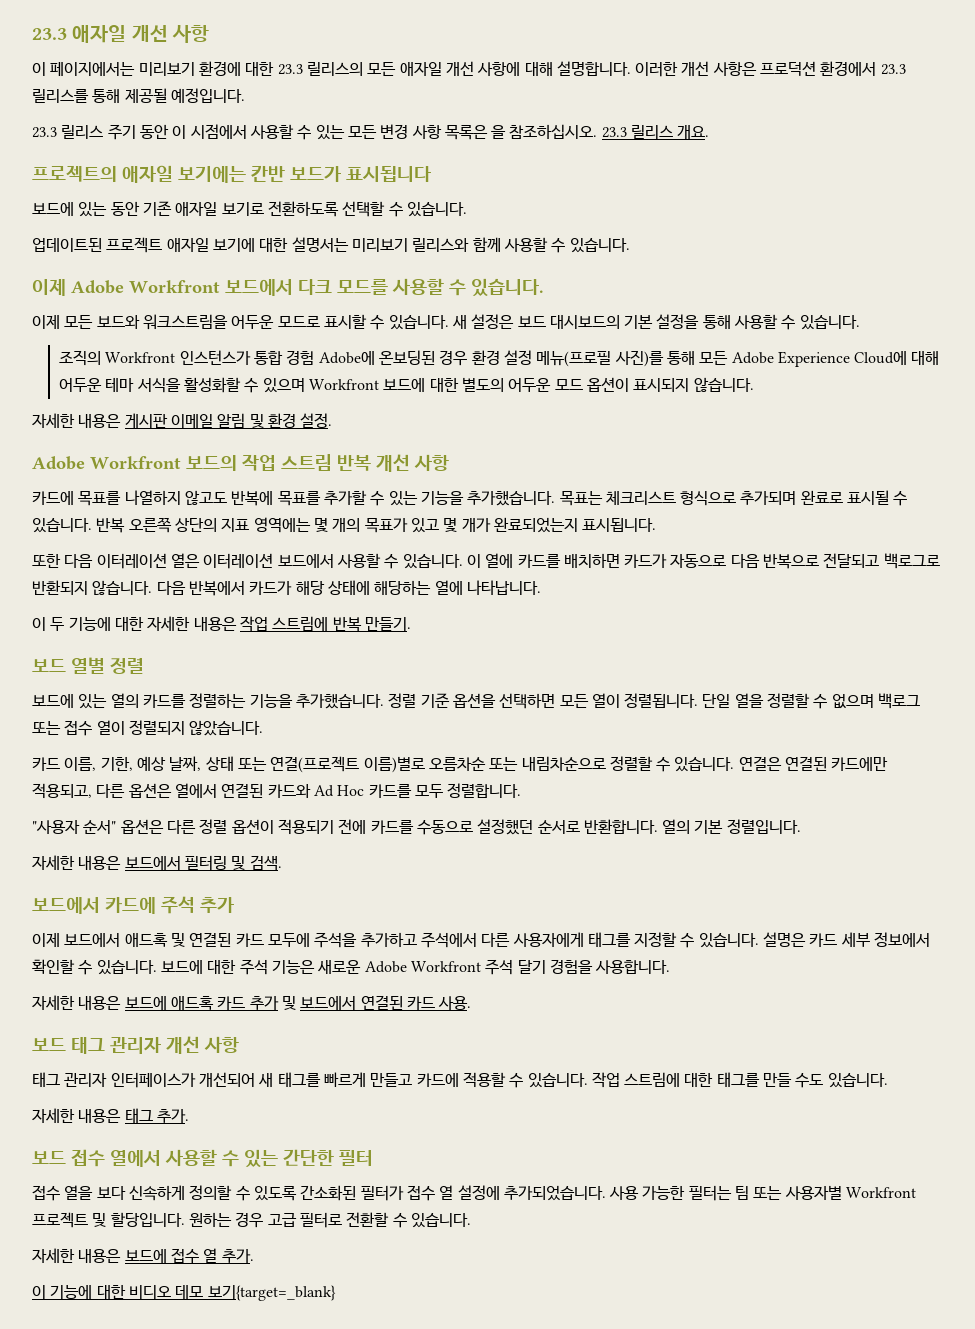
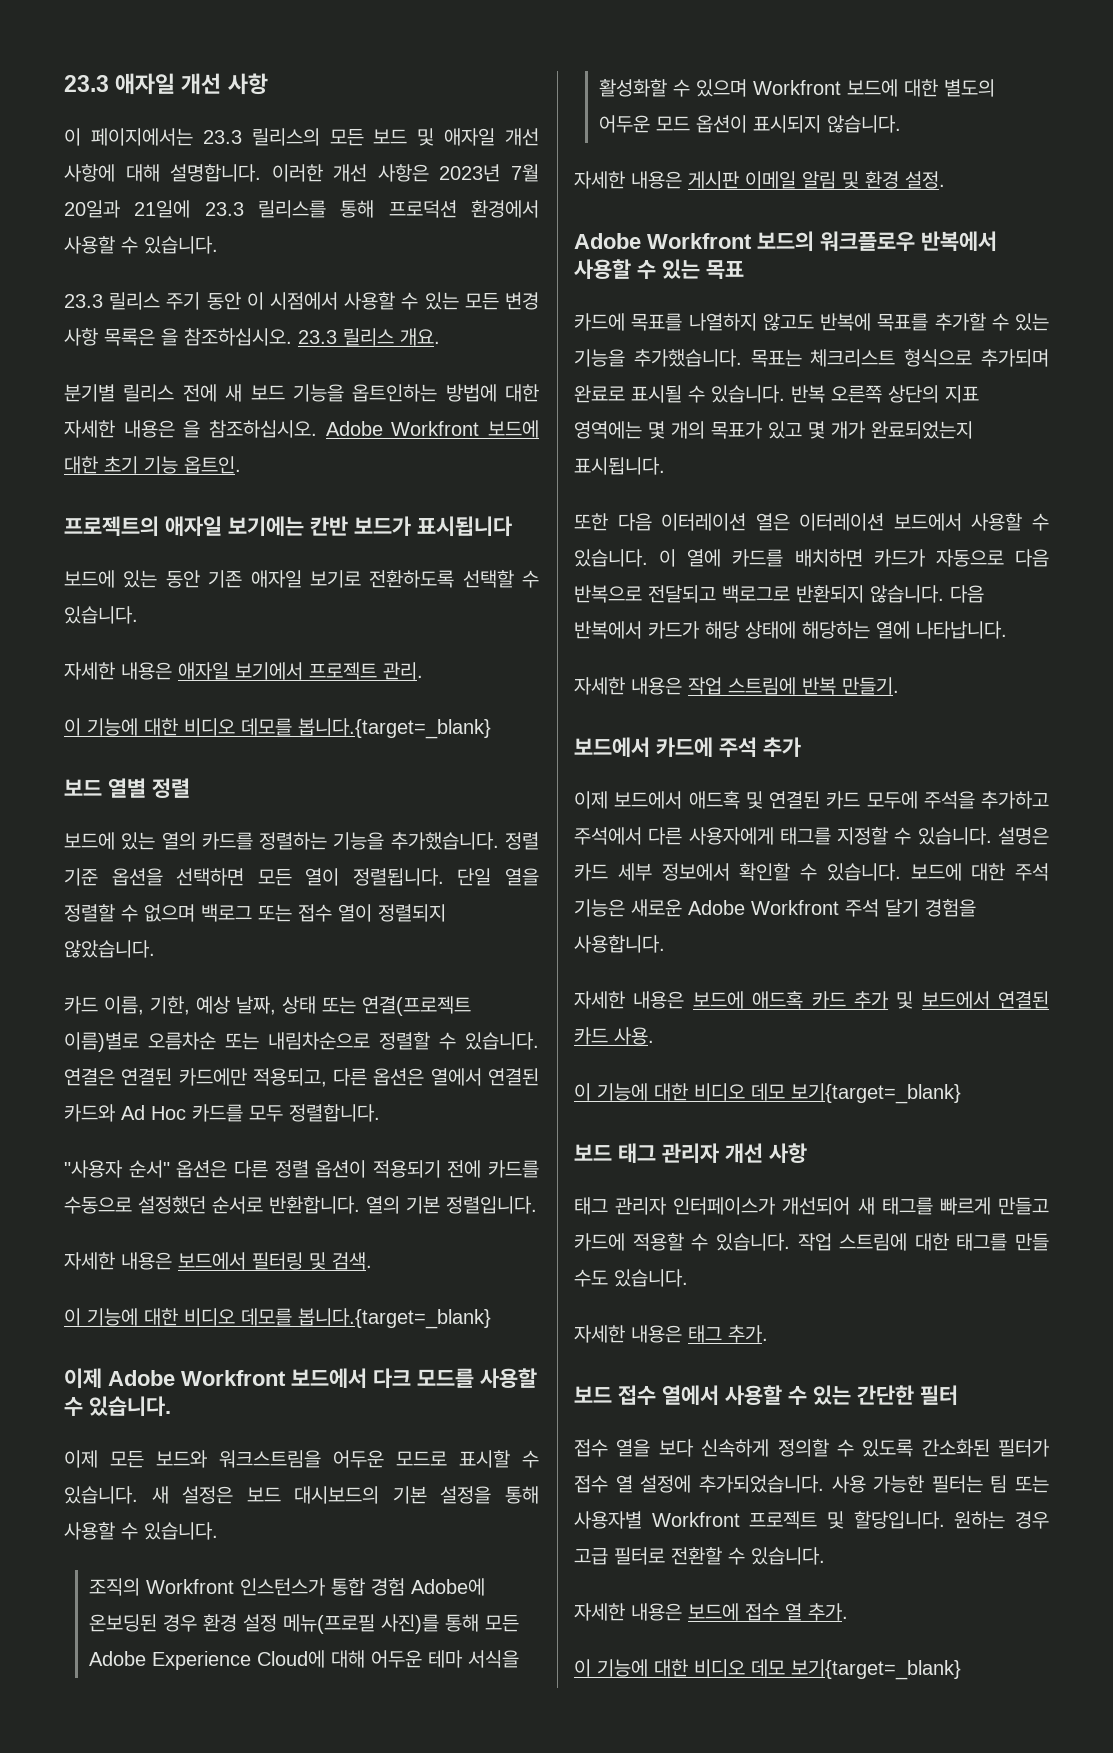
[138,61,275,76] 미리보기 환경에 대한 -> (193, 137) none
(397, 69) none -> [373,128,435,146] 보드 및
[760,61,906,76] [32,88,245,103] 프로덕션 환경에서 23.3 릴리스를 통해 제공될 예정입니다. -> [439,164,539,182] [64,200,539,218] [64,236,218,254] 2023년 7월 20일과 21일에 23.3 릴리스를 통해 프로덕션 환경에서 사용할 수 있습니다.
(710, 132) none -> [64,384,539,402] [64,420,539,438] [64,456,241,474] // 분기별 릴리스 전에 새 보드 기능을 옵트인하는 방법에 대한 자세한 내용은 을 참조하십시오. Adobe Workfront 보드에 대한 초기 기능 옵트인.
[32,237,630,253] [32,278,544,296] [32,314,860,330] [59,350,940,367] [59,377,754,393] [32,413,333,428] [32,454,449,472] [32,490,908,506] [32,517,657,533] [32,553,940,569] [32,580,541,596] [32,616,411,632] 업데이트된 프로젝트 애자일 보기에 대한 설명서는 미리보기 릴리스와 함께 사용할 수 있습니다. // 이제 Adobe Workfront 보드에서 다크 모드를 사용할 수 있습니다. // 이제 모든 보드와 워크스트림을 어두운 모드로 표시할 수 있습니다. 새 설정은 보드 대시보드의 기본 설정을 통해 사용할 수 있습니다. // 조직의 Workfront 인스턴스가 통합 경험 Adobe에 온보딩된 경우 환경 설정 메뉴(프로필 사진)를 통해 모든 Adobe Experience Cloud에 대해 어두운 테마 서식을 활성화할 수 있으며 Workfront 보드에 대한 별도의 어두운 모드 옵션이 표시되지 않습니다. // 자세한 내용은 게시판 이메일 알림 및 환경 설정. // Adobe Workfront 보드의 작업 스트림 반복 개선 사항 // 카드에 목표를 나열하지 않고도 반복에 목표를 추가할 수 있는 기능을 추가했습니다. 목표는 체크리스트 형식으로 추가되며 완료로 표시될 수 있습니다. 반복 오른쪽 상단의 지표 영역에는 몇 개의 목표가 있고 몇 개가 완료되었는지 표시됩니다. // 또한 다음 이터레이션 열은 이터레이션 보드에서 사용할 수 있습니다. 이 열에 카드를 배치하면 카드가 자동으로 다음 반복으로 전달되고 백로그로 반환되지 않습니다. 다음 반복에서 카드가 해당 상태에 해당하는 열에 나타납니다. // 이 두 기능에 대한 자세한 내용은 작업 스트림에 반복 만들기. -> [64,662,423,680] [64,718,491,739] 자세한 내용은 애자일 보기에서 프로젝트 관리. // 이 기능에 대한 비디오 데모를 봅니다.{target=_blank}
(282, 863) none -> [64,1308,491,1329] [64,1368,537,1389] [64,1396,171,1417] [64,1450,539,1468] [64,1486,539,1504] [64,1522,218,1540] [88,1578,485,1596] [88,1614,519,1634] [88,1650,519,1670] [598,79,995,97] [598,115,901,133] [574,171,945,189] [574,231,997,252] [574,259,744,279] [574,313,1049,331] [574,349,1049,367] [574,385,979,403] [574,421,973,439] [574,457,665,475] [574,513,1049,531] [574,549,1049,567] [574,585,984,603] [574,621,1007,639] [574,677,899,695] // 이 기능에 대한 비디오 데모를 봅니다.{target=_blank} // 이제 Adobe Workfront 보드에서 다크 모드를 사용할 수 있습니다. // 이제 모든 보드와 워크스트림을 어두운 모드로 표시할 수 있습니다. 새 설정은 보드 대시보드의 기본 설정을 통해 사용할 수 있습니다. // 조직의 Workfront 인스턴스가 통합 경험 Adobe에 온보딩된 경우 환경 설정 메뉴(프로필 사진)를 통해 모든 Adobe Experience Cloud에 대해 어두운 테마 서식을 활성화할 수 있으며 Workfront 보드에 대한 별도의 어두운 모드 옵션이 표시되지 않습니다. // 자세한 내용은 게시판 이메일 알림 및 환경 설정. // Adobe Workfront 보드의 워크플로우 반복에서 사용할 수 있는 목표 // 카드에 목표를 나열하지 않고도 반복에 목표를 추가할 수 있는 기능을 추가했습니다. 목표는 체크리스트 형식으로 추가되며 완료로 표시될 수 있습니다. 반복 오른쪽 상단의 지표 영역에는 몇 개의 목표가 있고 몇 개가 완료되었는지 표시됩니다. // 또한 다음 이터레이션 열은 이터레이션 보드에서 사용할 수 있습니다. 이 열에 카드를 배치하면 카드가 자동으로 다음 반복으로 전달되고 백로그로 반환되지 않습니다. 다음 반복에서 카드가 해당 상태에 해당하는 열에 나타납니다. // 자세한 내용은 작업 스트림에 반복 만들기.
(472, 1003) none -> [574,1083,961,1104] // 이 기능에 대한 비디오 데모 보기{target=_blank}

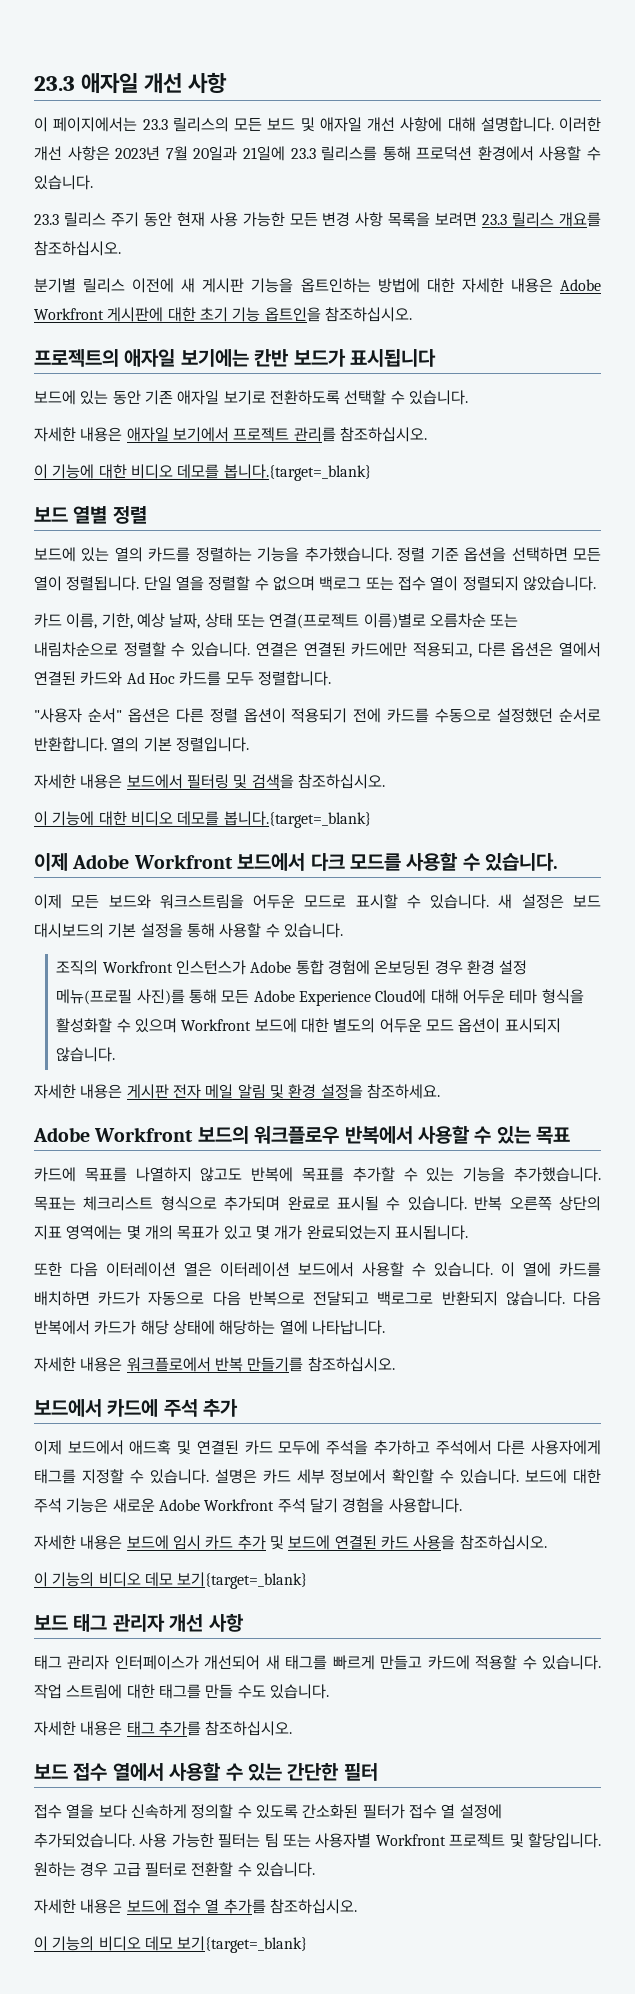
[246,292,539,310] [64,328,440,346] 이 시점에서 사용할 수 있는 모든 변경 사항 목록은 을 참조하십시오. 23.3 릴리스 개요. -> [176,212,602,227] [34,241,121,256] 현재 사용 가능한 모든 변경 사항 목록을 보려면 23.3 릴리스 개요를 참조하십시오.
[182,384,285,402] 전에 새 보드 -> [132,278,245,293] 이전에 새 게시판
[183,420,539,438] 을 참조하십시오. Adobe Workfront 보드에 -> [560,279,602,291] [34,307,164,322] Adobe Workfront 게시판에
[184,456,241,474] 옵트인. -> [264,307,412,322] 옵트인을 참조하십시오.
[383,662,423,680] 관리. -> [293,427,427,442] 관리를 참조하십시오.
[332,1252,372,1270] 검색. -> [251,774,385,789] 검색을 참조하십시오.
[330,1578,485,1596] 통합 경험 Adobe에 -> [250,960,370,975] Adobe 통합 경험에
[467,1650,519,1668] 서식을 -> [541,989,584,1004] 형식을
[745,171,796,189] 이메일 -> [172,1084,234,1099] 전자 메일
[905,171,945,189] 설정. -> [320,1084,440,1099] 설정을 참조하세요.
[688,677,899,695] 작업 스트림에 반복 만들기. -> [126,1357,395,1372] 워크플로에서 반복 만들기를 참조하십시오.
[752,990,804,1009] 애드혹 -> [172,1535,201,1550] 임시
[921,991,1049,1009] [574,1027,654,1045] [574,1083,688,1101] 보드에서 연결된 카드 사용. // 이 기능에 대한 -> [288,1535,547,1550] [34,1572,95,1587] 보드에 연결된 카드 사용을 참조하십시오. // 이 기능의
[728,1325,768,1343] 추가. -> [158,1721,293,1736] 추가를 참조하십시오.
[808,1603,848,1621] [574,1659,688,1677] 추가. // 이 기능에 대한 -> [223,1899,357,1914] [34,1936,95,1951] 추가를 참조하십시오. // 이 기능의

